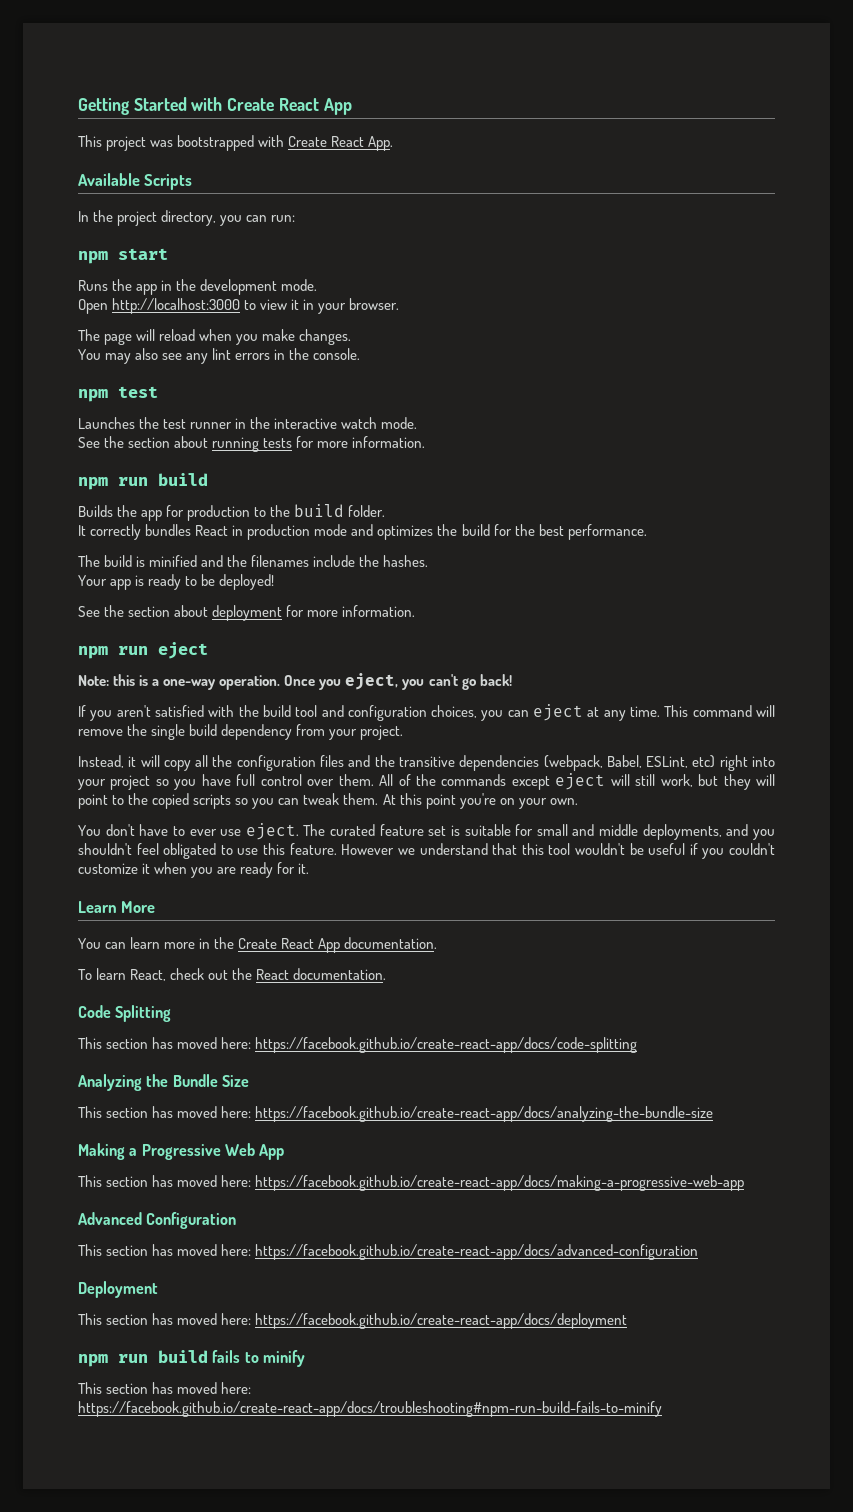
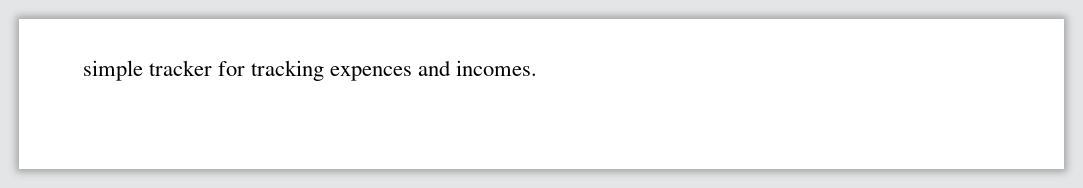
[78,97,352,115] [78,135,394,151] [78,173,193,190] [78,210,296,226] [78,248,168,264] [78,279,318,295] [78,298,400,314] [78,329,352,345] [78,348,361,364] [78,386,158,402] [78,417,418,429] [78,436,426,452] [78,473,208,490] [78,504,386,521] [78,524,647,540] [78,555,429,567] [78,574,275,590] [78,605,416,621] [78,642,208,659] [78,673,512,690] [78,704,775,721] [78,724,404,740] [78,755,775,771] [78,773,776,790] [78,793,578,809] [78,823,776,840] [78,843,775,859] [78,862,310,878] [78,901,156,913] [78,937,438,953] [78,968,387,981] [78,1005,172,1022] [78,1037,638,1053] [78,1074,249,1091] [78,1106,714,1122] [78,1143,285,1160] [78,1175,745,1191] [78,1212,237,1229] [78,1244,699,1260] [78,1281,158,1298] [78,1313,628,1329] [78,1350,305,1367] [78,1382,252,1394] [78,1401,662,1417] Getting Started with Create React App // This project was bootstrapped with Create React App. // Available Scripts // In the project directory, you can run: // npm start // Runs the app in the development mode. // Open http://localhost:3000 to view it in your browser. // The page will reload when you make changes. // You may also see any lint errors in the console. // npm test // Launches the test runner in the interactive watch mode. // See the section about running tests for more information. // npm run build // Builds the app for production to the build folder. // It correctly bundles React in production mode and optimizes the build for the best performance. // The build is minified and the filenames include the hashes. // Your app is ready to be deployed! // See the section about deployment for more information. // npm run eject // Note: this is a one-way operation. Once you eject, you can't go back! // If you aren't satisfied with the build tool and configuration choices, you can eject at any time. This command will remove the single build dependency from your project. // Instead, it will copy all the configuration files and the transitive dependencies (webpack, Babel, ESLint, etc) right into your project so you have full control over them. All of the commands except eject will still work, but they will point to the copied scripts so you can tweak them. At this point you're on your own. // You don't have to ever use eject. The curated feature set is suitable for small and middle deployments, and you shouldn't feel obligated to use this feature. However we understand that this tool wouldn't be useful if you couldn't customize it when you are ready for it. // Learn More // You can learn more in the Create React App documentation. // To learn React, check out the React documentation. // Code Splitting // This section has moved here: https://facebook.github.io/create-react-app/docs/code-splitting // Analyzing the Bundle Size // This section has moved here: https://facebook.github.io/create-react-app/docs/analyzing-the-bundle-size // Making a Progressive Web App // This section has moved here: https://facebook.github.io/create-react-app/docs/making-a-progressive-web-app // Advanced Configuration // This section has moved here: https://facebook.github.io/create-react-app/docs/advanced-configuration // Deployment // This section has moved here: https://facebook.github.io/create-react-app/docs/deployment // npm run build fails to minify // This section has moved here: https://facebook.github.io/create-react-app/docs/troubleshooting#npm-run-build-fails-to-minify -> [83,60,538,81] simple tracker for tracking expences and incomes.

